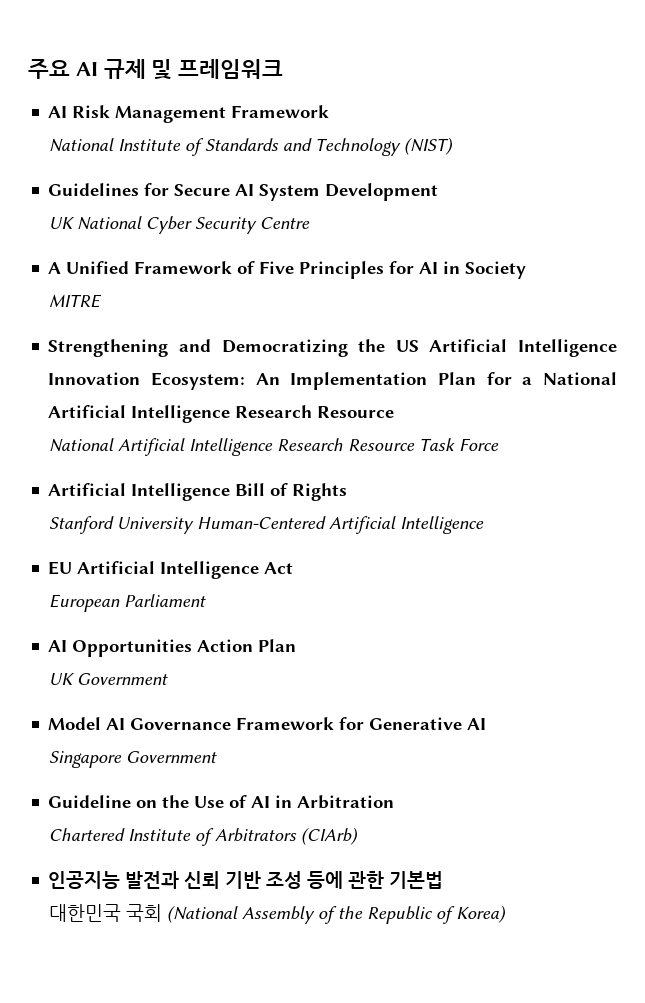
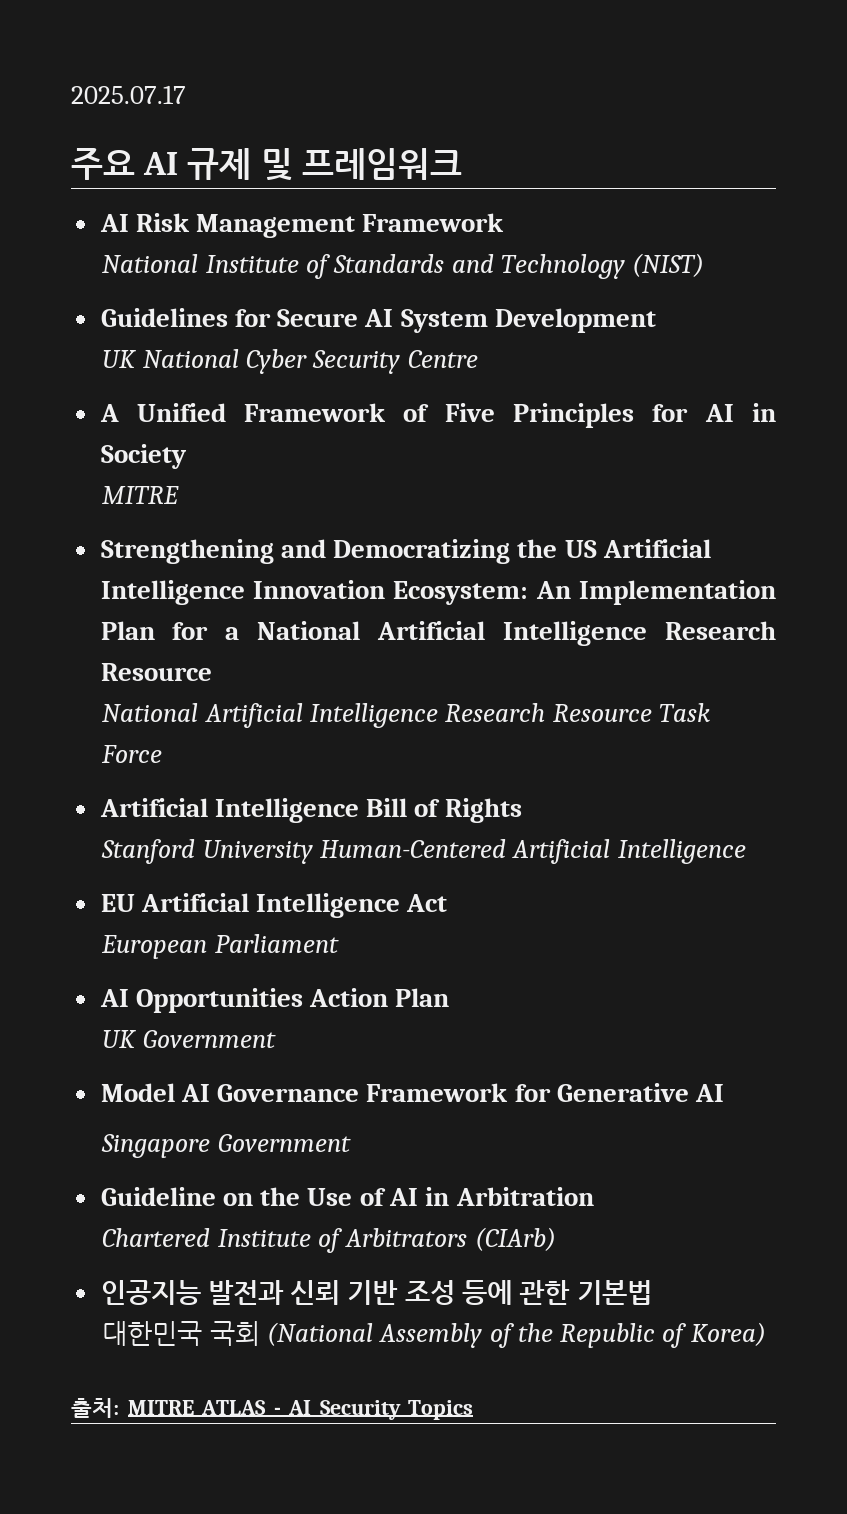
(28, 69) none -> [71,85,186,104] 2025.07.17 //
(507, 914) none -> [71,1398,474,1420] // 출처: MITRE ATLAS - AI Security Topics

